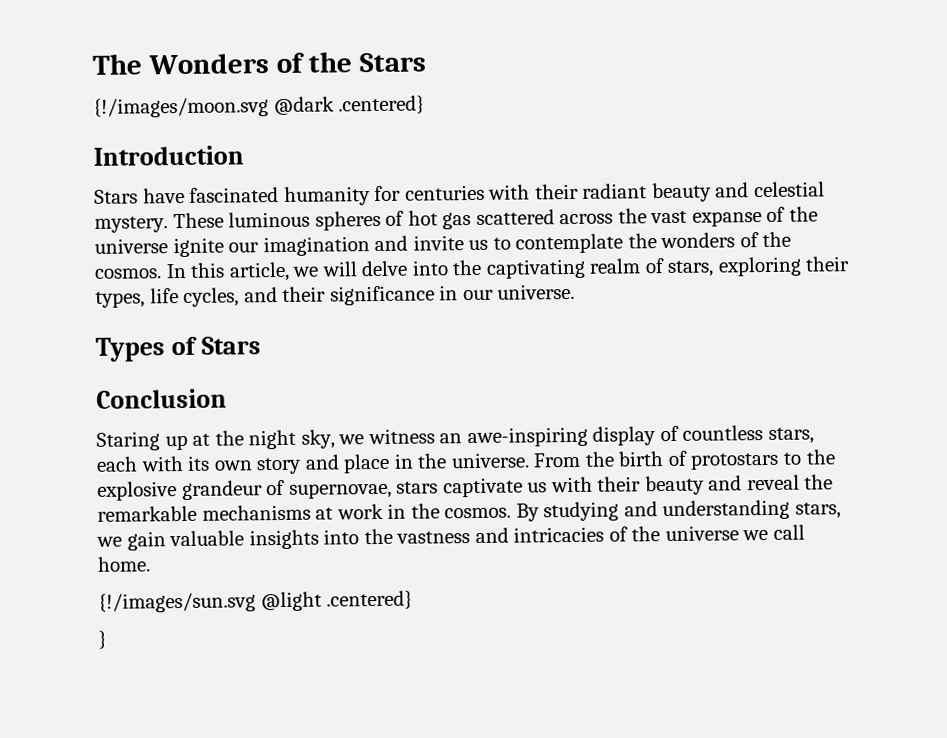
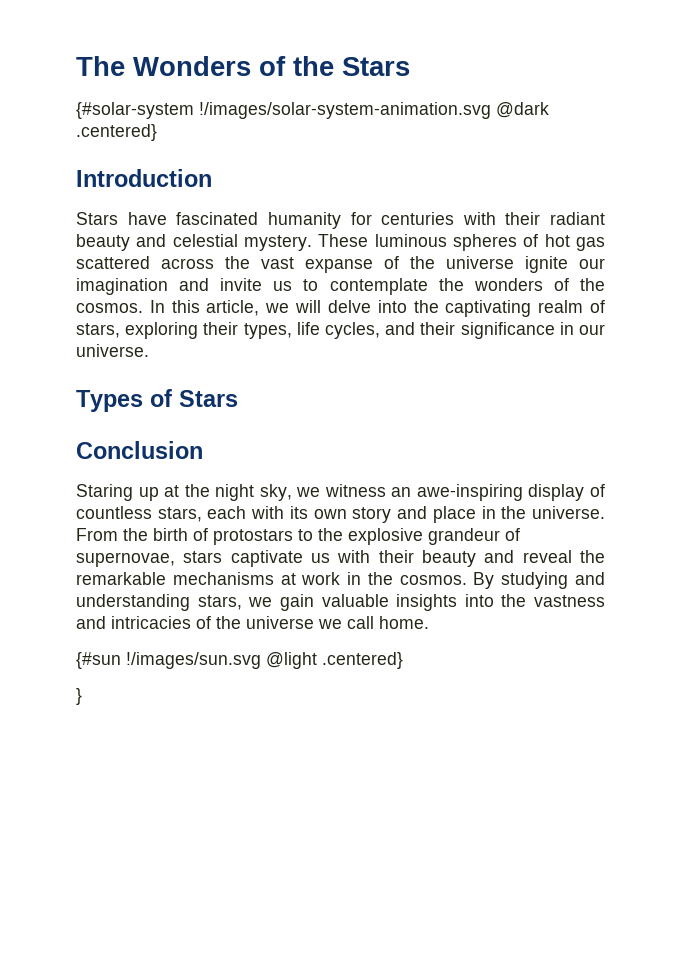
[93,97,269,118] {!/images/moon.svg -> [76,102,491,119] {#solar-system !/images/solar-system-animation.svg
[98,592,256,613] {!/images/sun.svg -> [76,652,261,669] {#sun !/images/sun.svg

